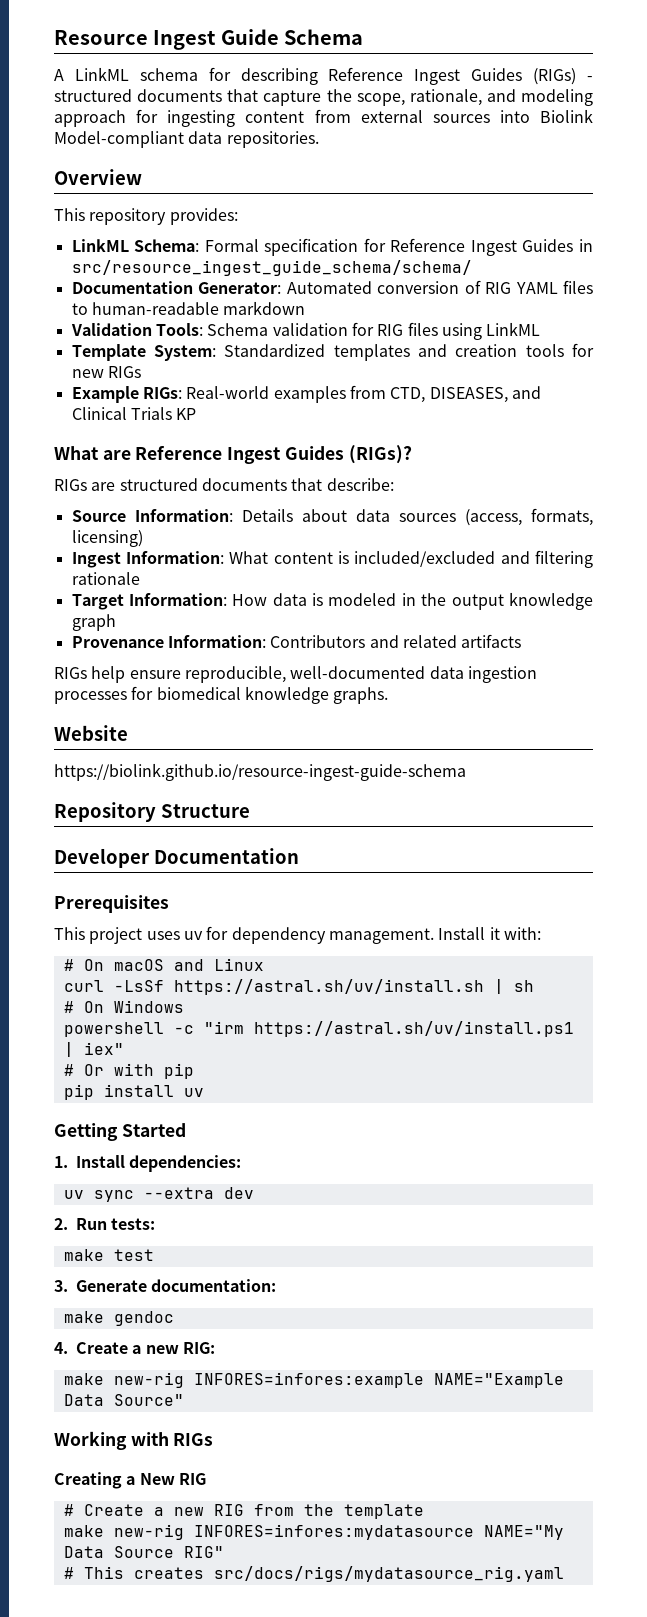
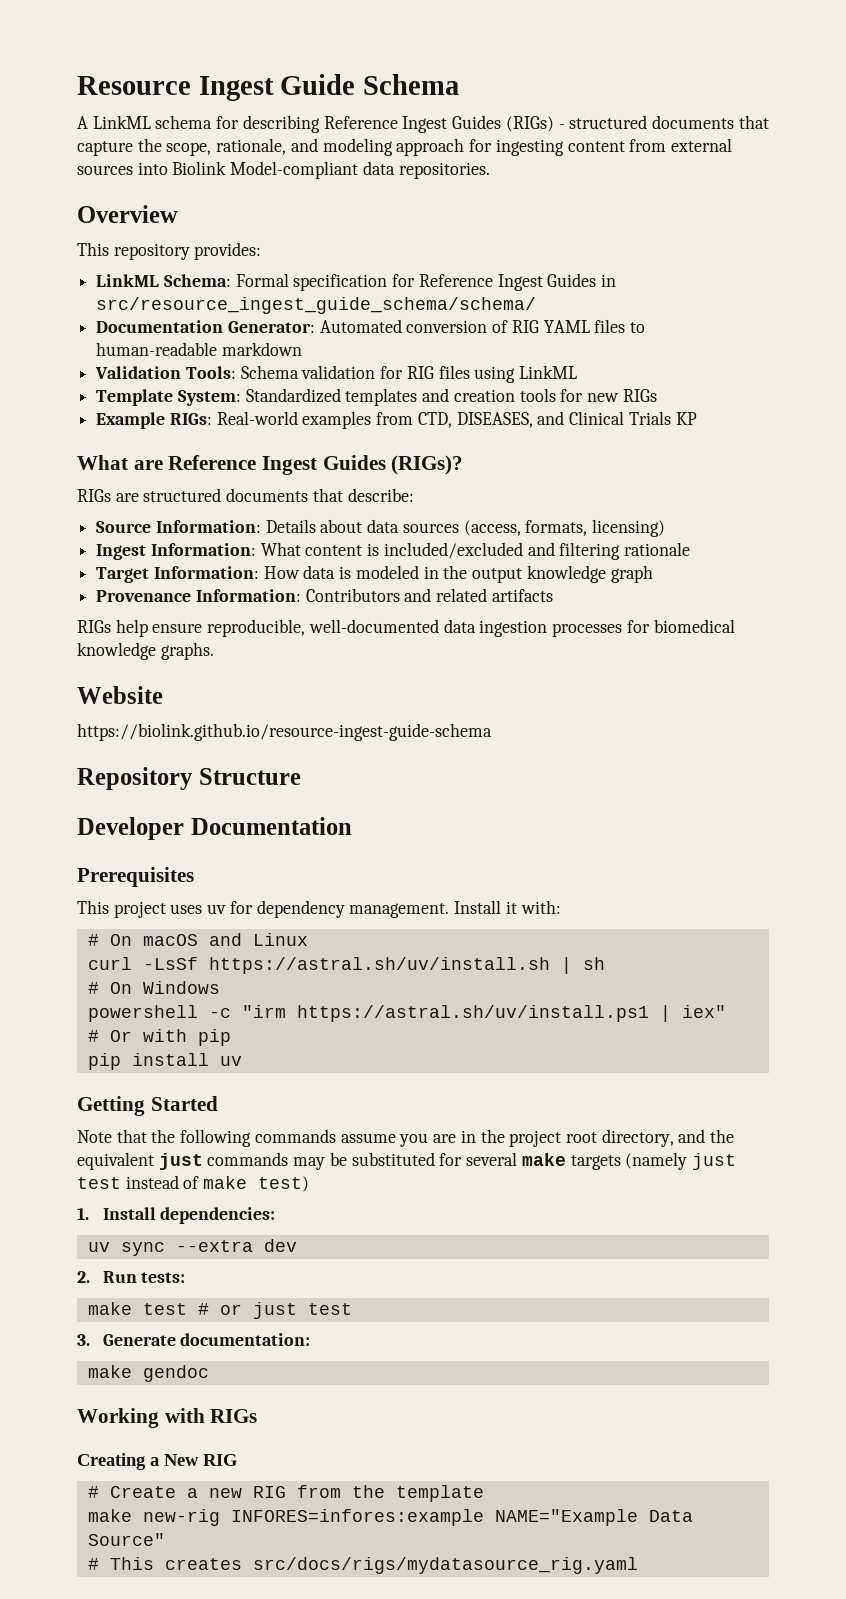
(186, 1130) none -> [77,1129,735,1147] [77,1152,736,1170] [77,1175,310,1192] // Note that the following commands assume you are in the project root directory, and the equivalent just commands may be substituted for several make targets (namely just test instead of make test)
(154, 1255) none -> [197,1302,352,1319] # or just test
[54,1342,215,1354] [63,1372,564,1388] [63,1394,184,1406] // 4. Create a new RIG: // make new-rig INFORES=infores:example NAME="Example Data Source" -> (209, 1373) none
[193,1524,564,1540] [63,1546,224,1558] INFORES=infores:mydatasource NAME="My Data Source RIG" -> [230,1509,693,1526] [87,1533,165,1546] INFORES=infores:example NAME="Example Data Source"

